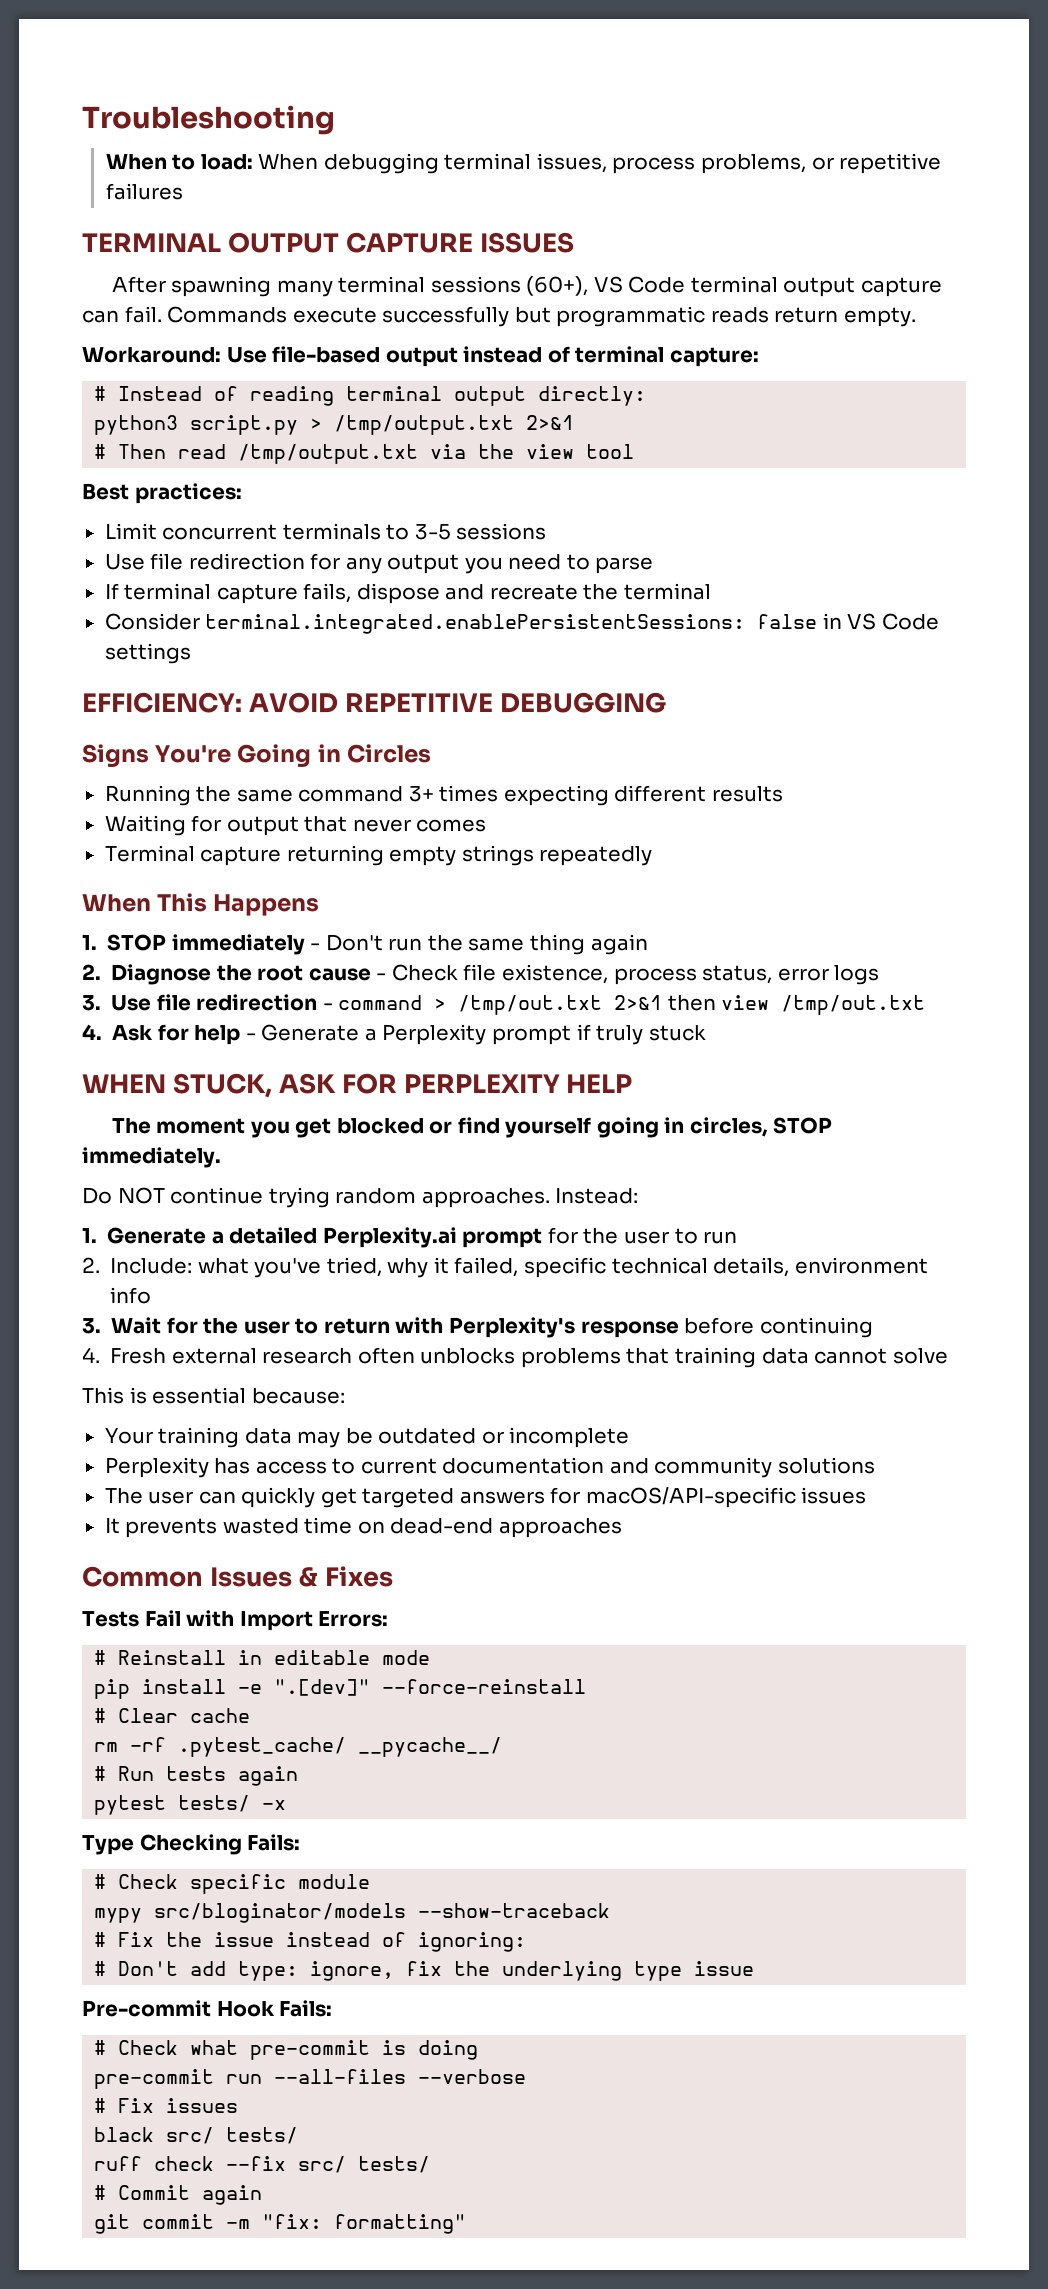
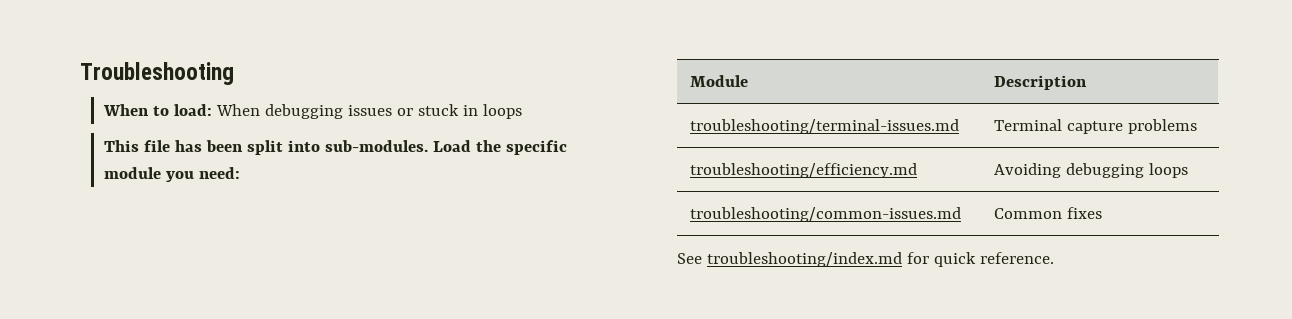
[444,153,942,174] [105,183,183,200] [82,232,574,253] [111,276,942,297] [82,306,916,327] [82,346,759,367] [94,386,647,406] [94,415,575,435] [94,444,635,464] [82,483,242,504] [104,523,547,540] [104,553,654,574] [104,583,711,604] [104,613,939,634] [104,643,191,664] [82,692,666,713] [82,744,431,768] [104,785,783,806] [104,815,487,836] [104,845,653,866] [82,893,320,916] [82,934,648,955] [82,964,880,985] [82,994,926,1015] [82,1024,706,1045] [82,1073,633,1098] [111,1117,833,1138] [82,1147,221,1168] [82,1187,639,1208] [82,1227,738,1248] [82,1257,928,1278] [110,1287,152,1304] [82,1317,873,1338] [82,1347,948,1368] [82,1387,345,1404] [104,1427,630,1448] [104,1457,875,1478] [104,1487,867,1508] [104,1517,622,1538] [82,1566,393,1587] [82,1610,389,1631] [94,1650,431,1665] [94,1679,587,1699] [94,1708,251,1723] [94,1737,503,1757] [94,1766,299,1786] [94,1795,287,1815] [82,1834,301,1855] [94,1874,371,1894] [94,1903,611,1923] [94,1932,527,1952] [94,1961,755,1981] [82,2000,333,2017] [94,2040,479,2060] [94,2069,527,2089] [94,2098,239,2113] [94,2127,299,2144] [94,2156,431,2173] [94,2185,263,2205] [94,2214,467,2234] terminal issues, process problems, or repetitive failures // TERMINAL OUTPUT CAPTURE ISSUES // After spawning many terminal sessions (60+), VS Code terminal output capture can fail. Commands execute successfully but programmatic reads return empty. // Workaround: Use file-based output instead of terminal capture: // # Instead of reading terminal output directly: // python3 script.py > /tmp/output.txt 2>&1 // # Then read /tmp/output.txt via the view tool // Best practices: // Limit concurrent terminals to 3-5 sessions // Use file redirection for any output you need to parse // If terminal capture fails, dispose and recreate the terminal // Consider terminal.integrated.enablePersistentSessions: false in VS Code settings // EFFICIENCY: AVOID REPETITIVE DEBUGGING // Signs You're Going in Circles // Running the same command 3+ times expecting different results // Waiting for output that never comes // Terminal capture returning empty strings repeatedly // When This Happens // 1. STOP immediately - Don't run the same thing again // 2. Diagnose the root cause - Check file existence, process status, error logs // 3. Use file redirection - command > /tmp/out.txt 2>&1 then view /tmp/out.txt // 4. Ask for help - Generate a Perplexity prompt if truly stuck // WHEN STUCK, ASK FOR PERPLEXITY HELP // The moment you get blocked or find yourself going in circles, STOP immediately. // Do NOT continue trying random approaches. Instead: // 1. Generate a detailed Perplexity.ai prompt for the user to run // 2. Include: what you've tried, why it failed, specific technical details, environment info // 3. Wait for the user to return with Perplexity's response before continuing // 4. Fresh external research often unblocks problems that training data cannot solve // This is essential because: // Your training data may be outdated or incomplete // Perplexity has access to current documentation and community solutions // The user can quickly get targeted answers for macOS/API-specific issues // It prevents wasted time on dead-end approaches // Common Issues & Fixes // Tests Fail with Import Errors: // # Reinstall in editable mode // pip install -e ".[dev]" --force-reinstall // # Clear cache // rm -rf .pytest_cache/ __pycache__/ // # Run tests again // pytest tests/ -x // Type Checking Fails: // # Check specific module // mypy src/bloginator/models --show-traceback // # Fix the issue instead of ignoring: // # Don't add type: ignore, fix the underlying type issue // Pre-commit Hook Fails: // # Check what pre-commit is doing // pre-commit run --all-files --verbose // # Fix issues // black src/ tests/ // ruff check --fix src/ tests/ // # Commit again // git commit -m "fix: formatting" -> [348,104,523,119] [104,140,568,155] [104,167,241,182] [690,75,749,87] [994,75,1088,90] [690,119,960,134] [994,119,1198,134] [690,163,918,178] [994,163,1189,178] [690,207,962,222] [994,207,1103,219] [677,252,1054,267] issues or stuck in loops // This file has been split into sub-modules. Load the specific module you need: // Module | Description // troubleshooting/terminal-issues.md | Terminal capture problems // troubleshooting/efficiency.md | Avoiding debugging loops // troubleshooting/common-issues.md | Common fixes // See troubleshooting/index.md for quick reference.

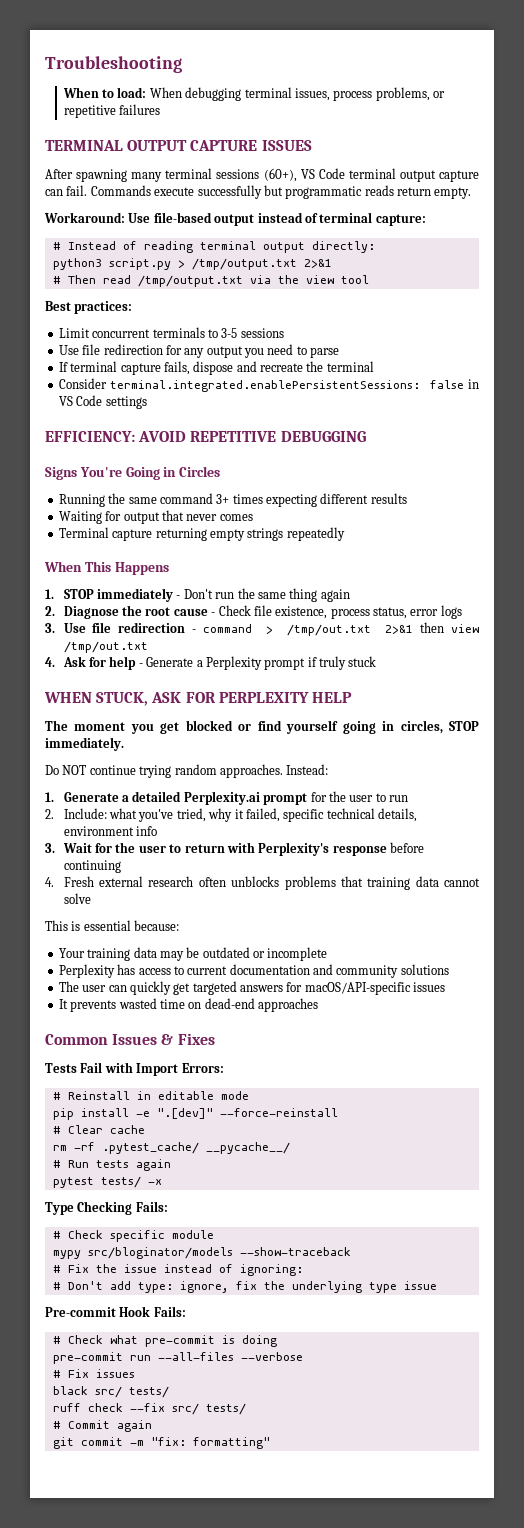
[348,104,523,119] [104,140,568,155] [104,167,241,182] [690,75,749,87] [994,75,1088,90] [690,119,960,134] [994,119,1198,134] [690,163,918,178] [994,163,1189,178] [690,207,962,222] [994,207,1103,219] [677,252,1054,267] issues or stuck in loops // This file has been split into sub-modules. Load the specific module you need: // Module | Description // troubleshooting/terminal-issues.md | Terminal capture problems // troubleshooting/efficiency.md | Avoiding debugging loops // troubleshooting/common-issues.md | Common fixes // See troubleshooting/index.md for quick reference. -> [244,87,446,101] [63,104,161,118] [45,140,312,151] [45,168,480,182] [45,185,472,199] [44,212,426,226] [52,241,375,253] [52,258,332,270] [52,275,369,287] [45,301,133,314] [58,327,284,338] [58,344,340,358] [58,361,374,375] [58,378,480,392] [58,395,147,409] [45,431,366,442] [45,466,221,480] [58,493,407,507] [58,510,253,524] [58,527,345,541] [44,561,169,575] [45,588,350,602] [45,605,462,619] [45,622,479,636] [63,641,148,653] [45,656,377,670] [44,692,352,706] [45,720,479,734] [45,737,124,751] [45,764,329,778] [45,791,409,805] [45,808,418,822] [63,826,158,836] [45,842,425,856] [63,860,121,873] [45,876,480,890] [63,893,91,904] [45,920,180,931] [58,947,328,961] [58,964,449,978] [58,981,446,995] [58,998,318,1012] [45,1033,215,1045] [45,1062,224,1076] [52,1091,249,1100] [52,1108,338,1120] [52,1125,145,1134] [52,1142,290,1154] [52,1159,171,1171] [52,1176,162,1188] [45,1201,168,1215] [52,1230,214,1242] [52,1247,351,1259] [52,1264,303,1276] [52,1281,437,1293] [45,1306,186,1317] [52,1335,277,1347] [52,1352,303,1364] [52,1369,135,1378] [52,1386,169,1398] [52,1403,246,1415] [52,1420,152,1432] [52,1437,270,1449] terminal issues, process problems, or repetitive failures // TERMINAL OUTPUT CAPTURE ISSUES // After spawning many terminal sessions (60+), VS Code terminal output capture can fail. Commands execute successfully but programmatic reads return empty. // Workaround: Use file-based output instead of terminal capture: // # Instead of reading terminal output directly: // python3 script.py > /tmp/output.txt 2>&1 // # Then read /tmp/output.txt via the view tool // Best practices: // Limit concurrent terminals to 3-5 sessions // Use file redirection for any output you need to parse // If terminal capture fails, dispose and recreate the terminal // Consider terminal.integrated.enablePersistentSessions: false in VS Code settings // EFFICIENCY: AVOID REPETITIVE DEBUGGING // Signs You're Going in Circles // Running the same command 3+ times expecting different results // Waiting for output that never comes // Terminal capture returning empty strings repeatedly // When This Happens // 1. STOP immediately - Don't run the same thing again // 2. Diagnose the root cause - Check file existence, process status, error logs // 3. Use file redirection - command > /tmp/out.txt 2>&1 then view /tmp/out.txt // 4. Ask for help - Generate a Perplexity prompt if truly stuck // WHEN STUCK, ASK FOR PERPLEXITY HELP // The moment you get blocked or find yourself going in circles, STOP immediately. // Do NOT continue trying random approaches. Instead: // 1. Generate a detailed Perplexity.ai prompt for the user to run // 2. Include: what you've tried, why it failed, specific technical details, environment info // 3. Wait for the user to return with Perplexity's response before continuing // 4. Fresh external research often unblocks problems that training data cannot solve // This is essential because: // Your training data may be outdated or incomplete // Perplexity has access to current documentation and community solutions // The user can quickly get targeted answers for macOS/API-specific issues // It prevents wasted time on dead-end approaches // Common Issues & Fixes // Tests Fail with Import Errors: // # Reinstall in editable mode // pip install -e ".[dev]" --force-reinstall // # Clear cache // rm -rf .pytest_cache/ __pycache__/ // # Run tests again // pytest tests/ -x // Type Checking Fails: // # Check specific module // mypy src/bloginator/models --show-traceback // # Fix the issue instead of ignoring: // # Don't add type: ignore, fix the underlying type issue // Pre-commit Hook Fails: // # Check what pre-commit is doing // pre-commit run --all-files --verbose // # Fix issues // black src/ tests/ // ruff check --fix src/ tests/ // # Commit again // git commit -m "fix: formatting"

